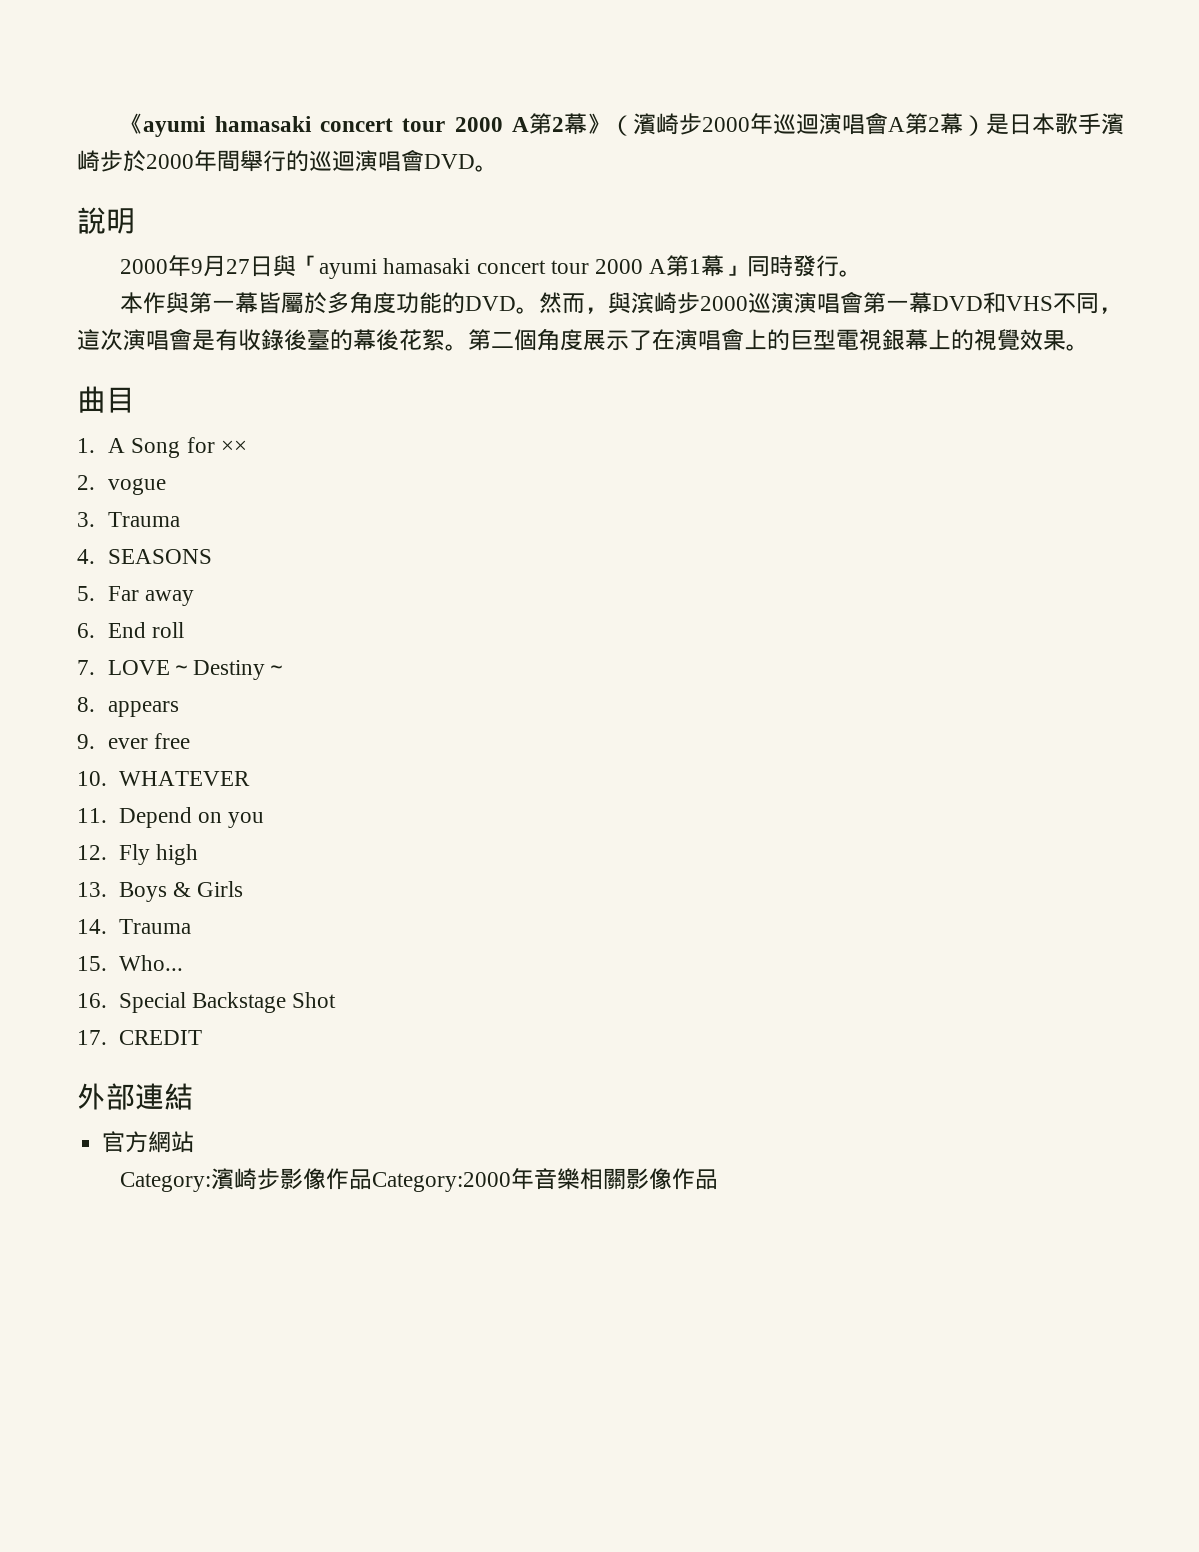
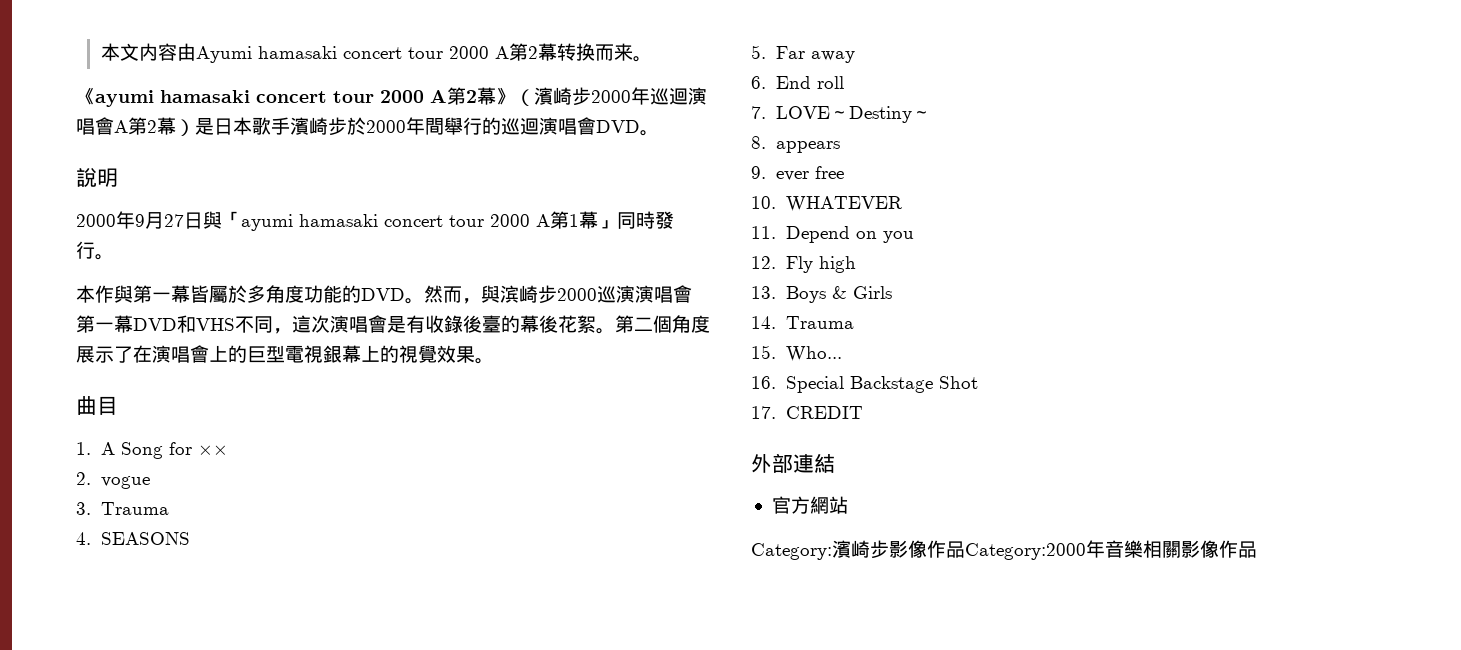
(120, 123) none -> [100,43,652,63] 本文内容由Ayumi hamasaki concert tour 2000 A第2幕转换而来。 //

